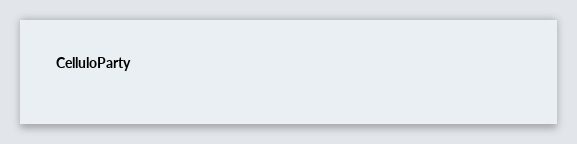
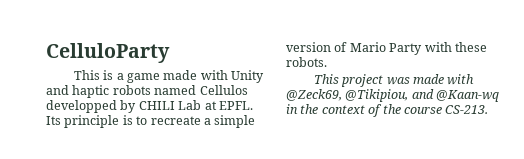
(131, 64) none -> [73,70,265,83] [46,85,248,98] [46,100,253,113] [46,115,256,128] [286,42,487,55] [286,57,327,67] [313,74,475,87] [286,89,500,102] [286,104,489,117] // This is a game made with Unity and haptic robots named Cellulos developped by CHILI Lab at EPFL. Its principle is to recreate a simple version of Mario Party with these robots. // This project was made with @Zeck69, @Tikipiou, and @Kaan-wq in the context of the course CS-213.

